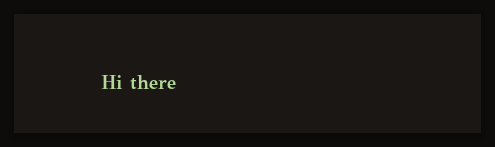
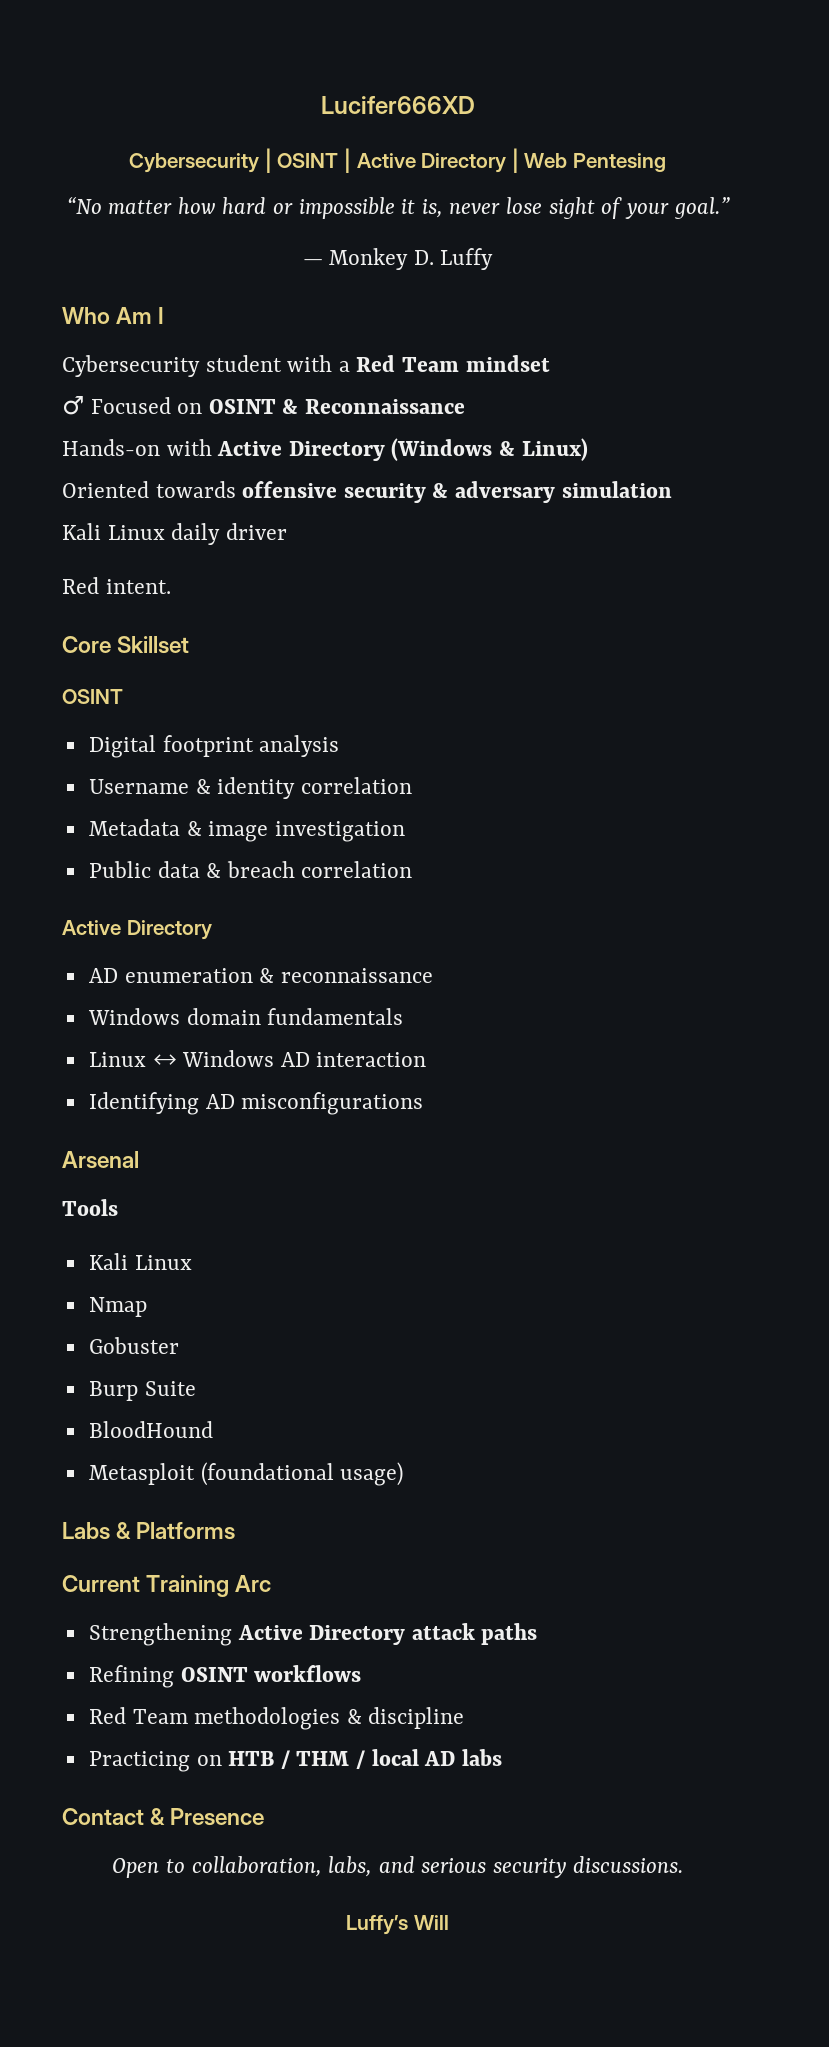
[101,75,176,90] Hi there -> [320,96,475,114] [129,148,666,173] [65,196,730,219] [302,248,494,270] [62,307,165,324] [62,355,550,377] [62,396,466,415] [62,438,588,461] [62,481,672,503] [62,523,287,545] [62,577,171,594] [62,636,190,654] [62,689,123,704] [88,735,340,758] [88,777,412,799] [88,819,405,842] [88,861,413,878] [62,920,212,940] [88,968,433,983] [87,1008,404,1025] [88,1050,427,1067] [88,1092,424,1115] [62,1151,139,1169] [62,1199,118,1216] [88,1253,192,1270] [88,1297,147,1317] [88,1337,179,1354] [88,1381,196,1401] [88,1421,213,1438] [88,1462,404,1486] [62,1522,236,1540] [62,1575,272,1597] [88,1623,538,1646] [88,1665,362,1688] [88,1707,465,1730] [88,1749,502,1772] [62,1808,265,1826] [112,1856,683,1878] [346,1915,449,1935] Lucifer666XD // Cybersecurity | OSINT | Active Directory | Web Pentesing // “No matter how hard or impossible it is, never lose sight of your goal.” // — Monkey D. Luffy // Who Am I // Cybersecurity student with a Red Team mindset // ♂ Focused on OSINT & Reconnaissance // Hands-on with Active Directory (Windows & Linux) // Oriented towards offensive security & adversary simulation // Kali Linux daily driver // Red intent. // Core Skillset // OSINT // Digital footprint analysis // Username & identity correlation // Metadata & image investigation // Public data & breach correlation // Active Directory // AD enumeration & reconnaissance // Windows domain fundamentals // Linux ↔ Windows AD interaction // Identifying AD misconfigurations // Arsenal // Tools // Kali Linux // Nmap // Gobuster // Burp Suite // BloodHound // Metasploit (foundational usage) // Labs & Platforms // Current Training Arc // Strengthening Active Directory attack paths // Refining OSINT workflows // Red Team methodologies & discipline // Practicing on HTB / THM / local AD labs // Contact & Presence // Open to collaboration, labs, and serious security discussions. // Luffy’s Will

